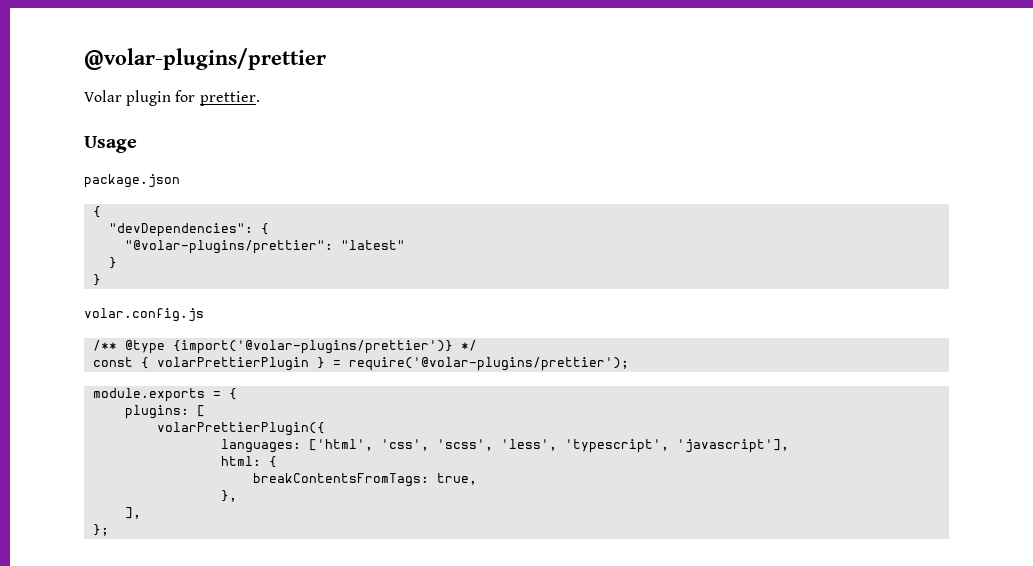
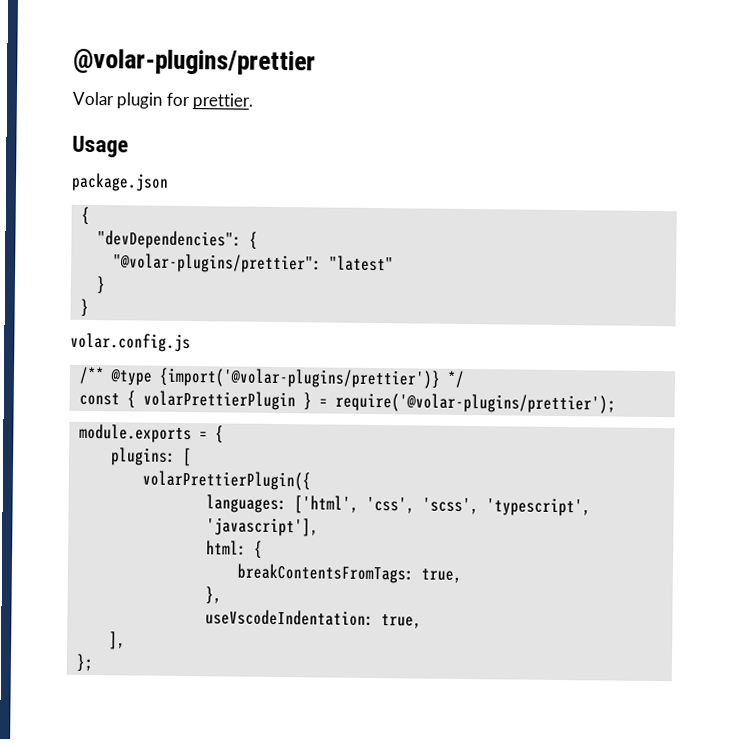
[501,439,558,451] 'less', -> (479, 506) none
(238, 496) none -> [204,609,422,629] // useVscodeIndentation: true,

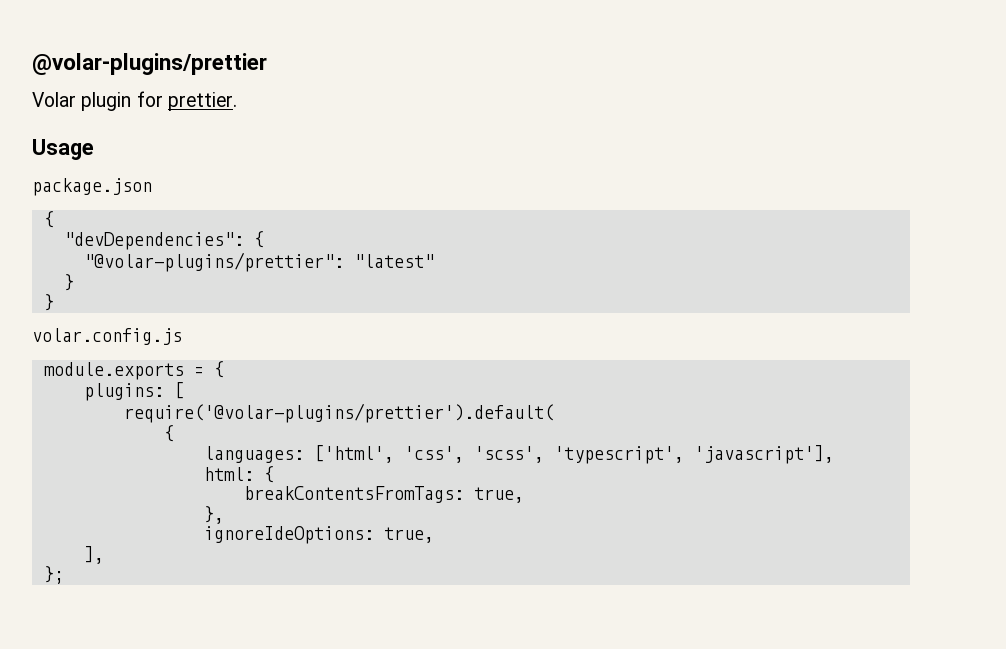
[78,366,465,389] [78,390,616,414] // /** @type {import('@volar-plugins/prettier')} */ // const { volarPrettierPlugin } = require('@volar-plugins/prettier'); -> (182, 336) none
[141,470,311,491] volarPrettierPlugin({ -> [123,403,554,423] [163,425,174,442] require('@volar-plugins/prettier').default( // {
[204,609,374,627] useVscodeIndentation: -> [203,526,374,544] ignoreIdeOptions:

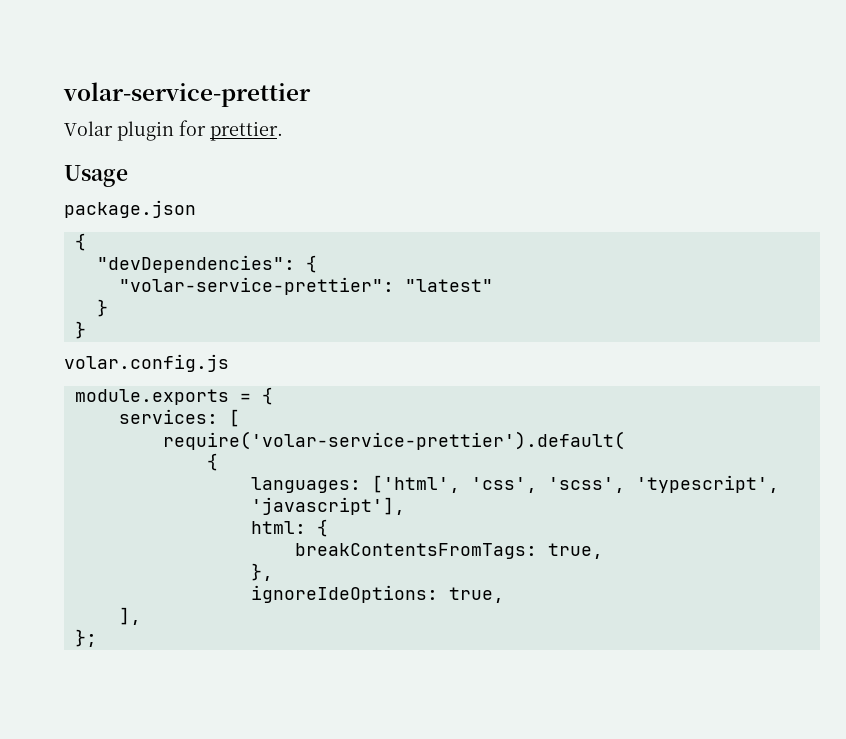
[32,53,267,75] @volar-plugins/prettier -> [63,82,311,107] volar-service-prettier
[83,252,344,272] "@volar-plugins/prettier": -> [118,277,394,295] "volar-service-prettier":
[83,383,164,401] plugins: -> [118,409,218,424] services:
[123,403,554,423] require('@volar-plugins/prettier').default( -> [162,431,625,450] require('volar-service-prettier').default(

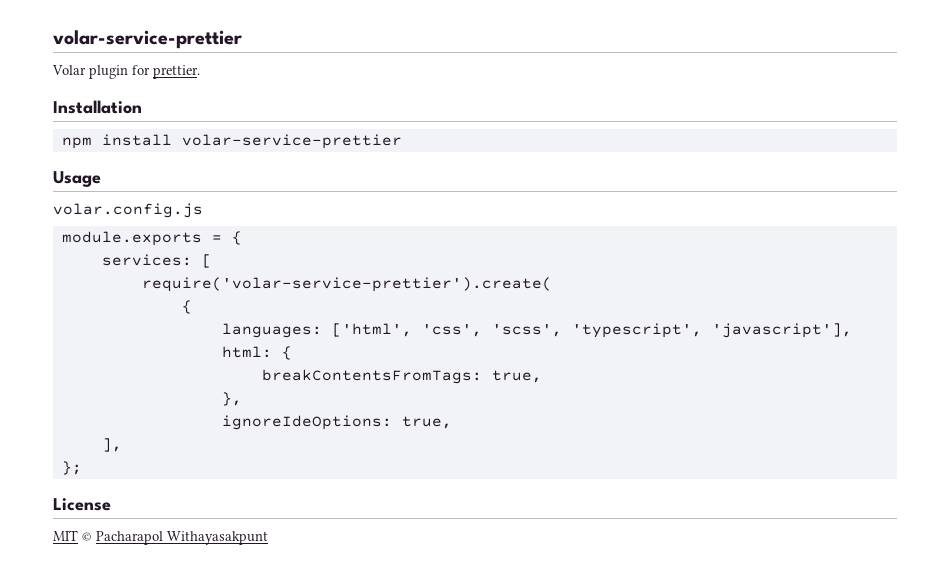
[64,165,128,187] [64,200,196,218] [74,233,86,251] [96,255,317,273] [118,277,493,295] [96,299,108,317] [74,321,86,339] Usage // package.json // { // "devDependencies": { // "volar-service-prettier": "latest" // } // } -> [53,100,142,114] [61,134,402,149] [53,171,101,187] Installation // npm install volar-service-prettier // Usage
[162,431,625,450] require('volar-service-prettier').default( -> [141,277,552,292] require('volar-service-prettier').create(
(97, 638) none -> [53,498,111,511] [53,530,268,545] // License // MIT © Pacharapol Withayasakpunt

